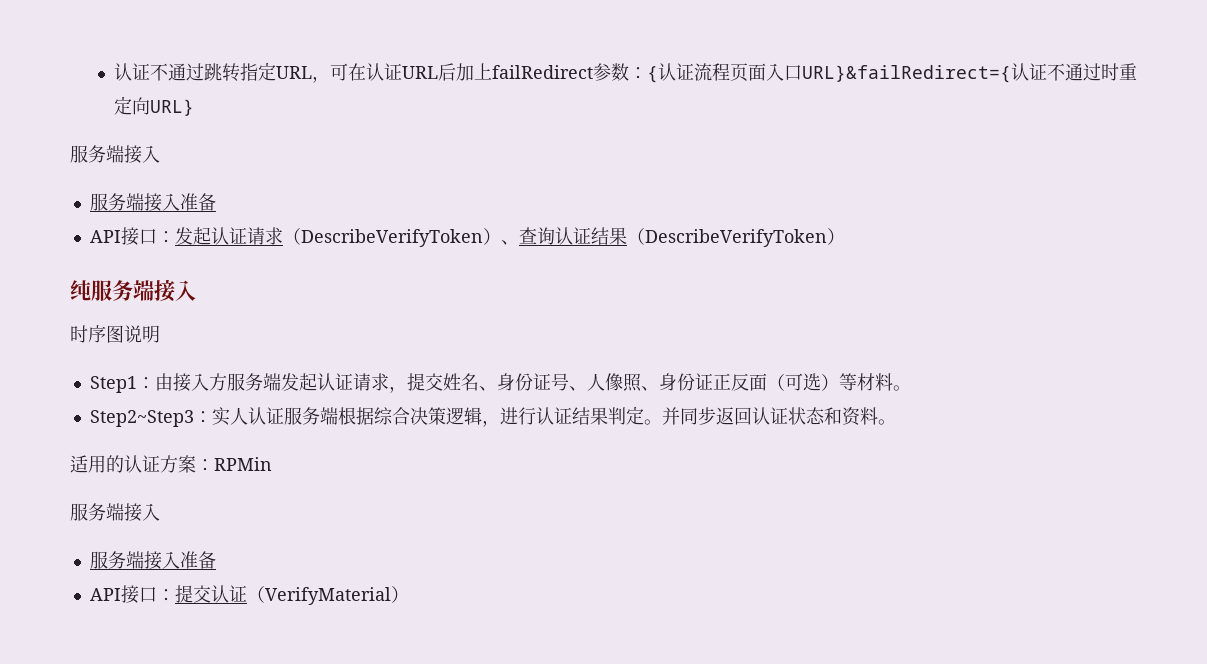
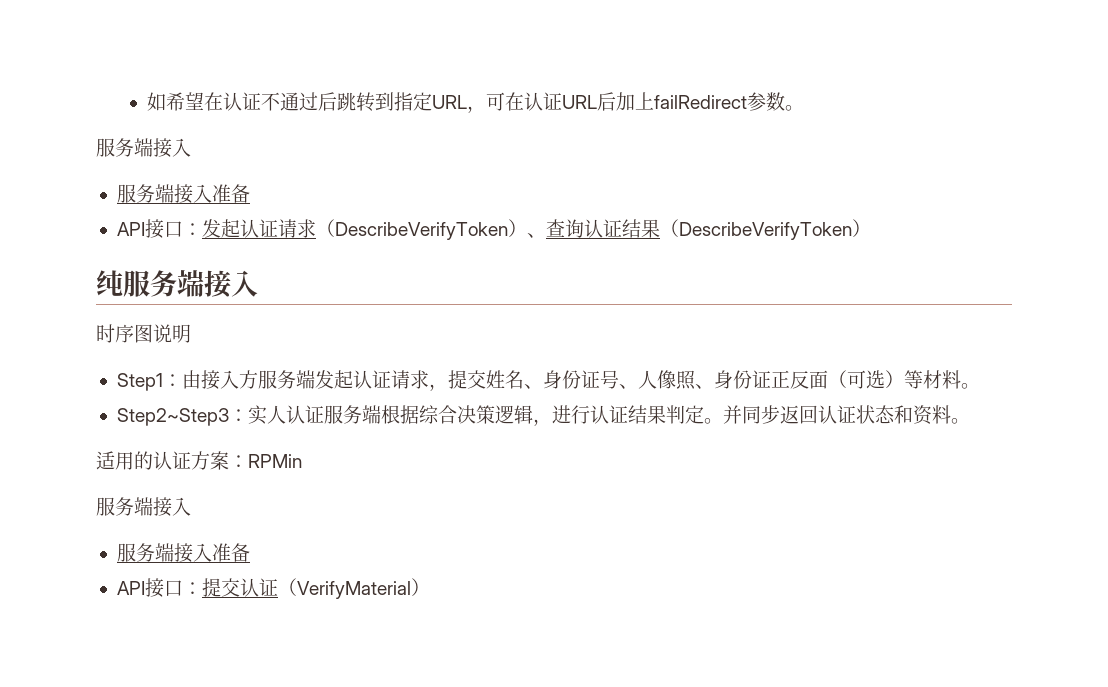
[113,63,240,82] 认证不通过跳转 -> [146,92,394,112] 如希望在认证不通过后跳转到
[628,63,1137,83] [113,96,194,116] ：{认证流程页面入口URL}&failRedirect={认证不通过时重定向URL} -> [784,105,804,111] 。

